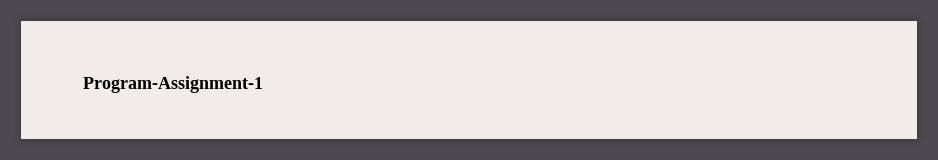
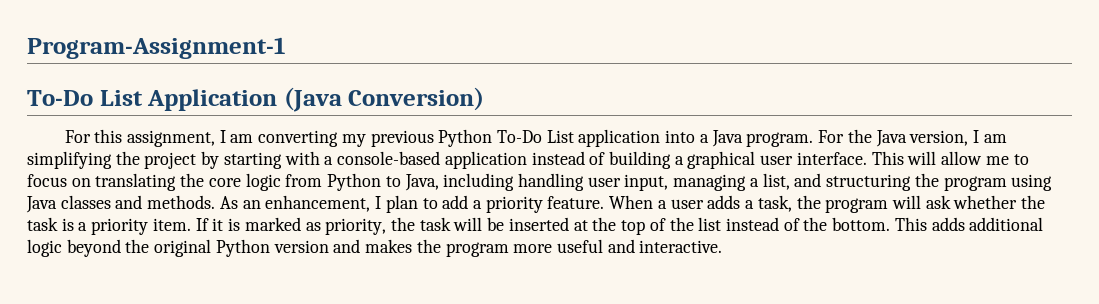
(263, 84) none -> [27,87,485,112] [64,129,1007,147] [27,151,1029,169] [27,173,1053,191] [26,195,1046,213] [27,217,1044,235] [27,239,723,257] // To-Do List Application (Java Conversion) // For this assignment, I am converting my previous Python To-Do List application into a Java program. For the Java version, I am simplifying the project by starting with a console-based application instead of building a graphical user interface. This will allow me to focus on translating the core logic from Python to Java, including handling user input, managing a list, and structuring the program using Java classes and methods. As an enhancement, I plan to add a priority feature. When a user adds a task, the program will ask whether the task is a priority item. If it is marked as priority, the task will be inserted at the top of the list instead of the bottom. This adds additional logic beyond the original Python version and makes the program more useful and interactive.

